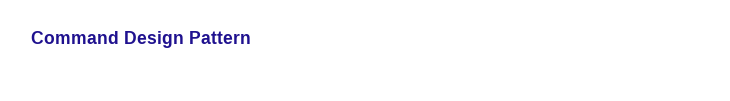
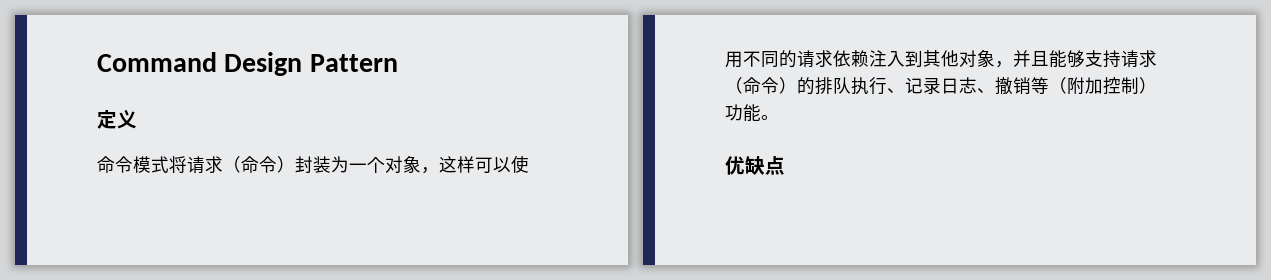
(251, 37) none -> [97,110,137,129] [97,155,529,174] [725,50,1157,68] [725,77,1157,95] [725,104,779,122] [725,156,785,175] // 定义 // 命令模式将请求（命令）封装为一个对象，这样可以使用不同的请求依赖注入到其他对象，并且能够支持请求（命令）的排队执行、记录日志、撤销等（附加控制）功能。 // 优缺点

